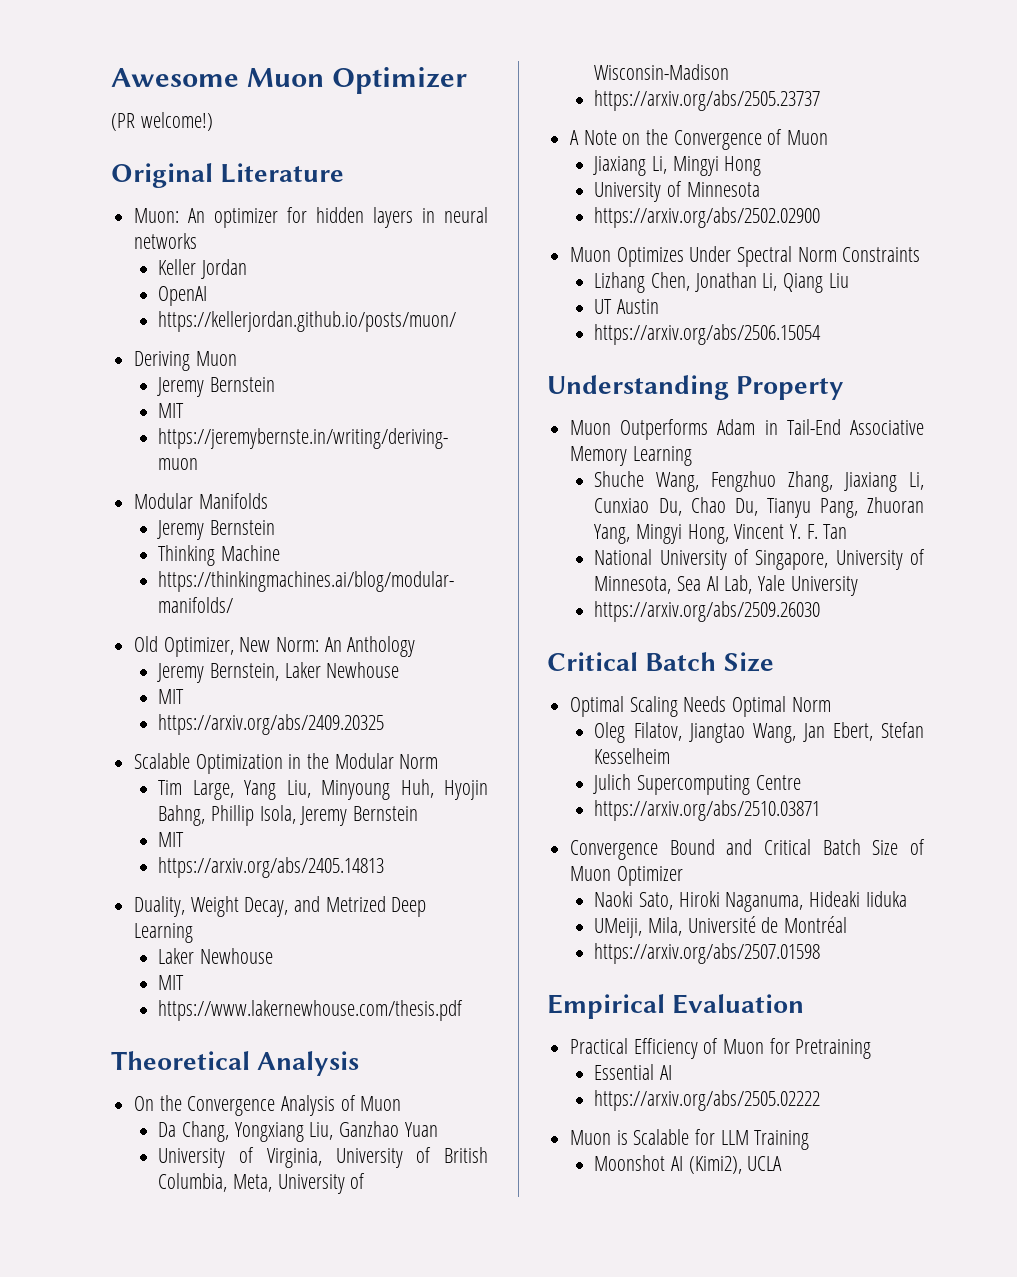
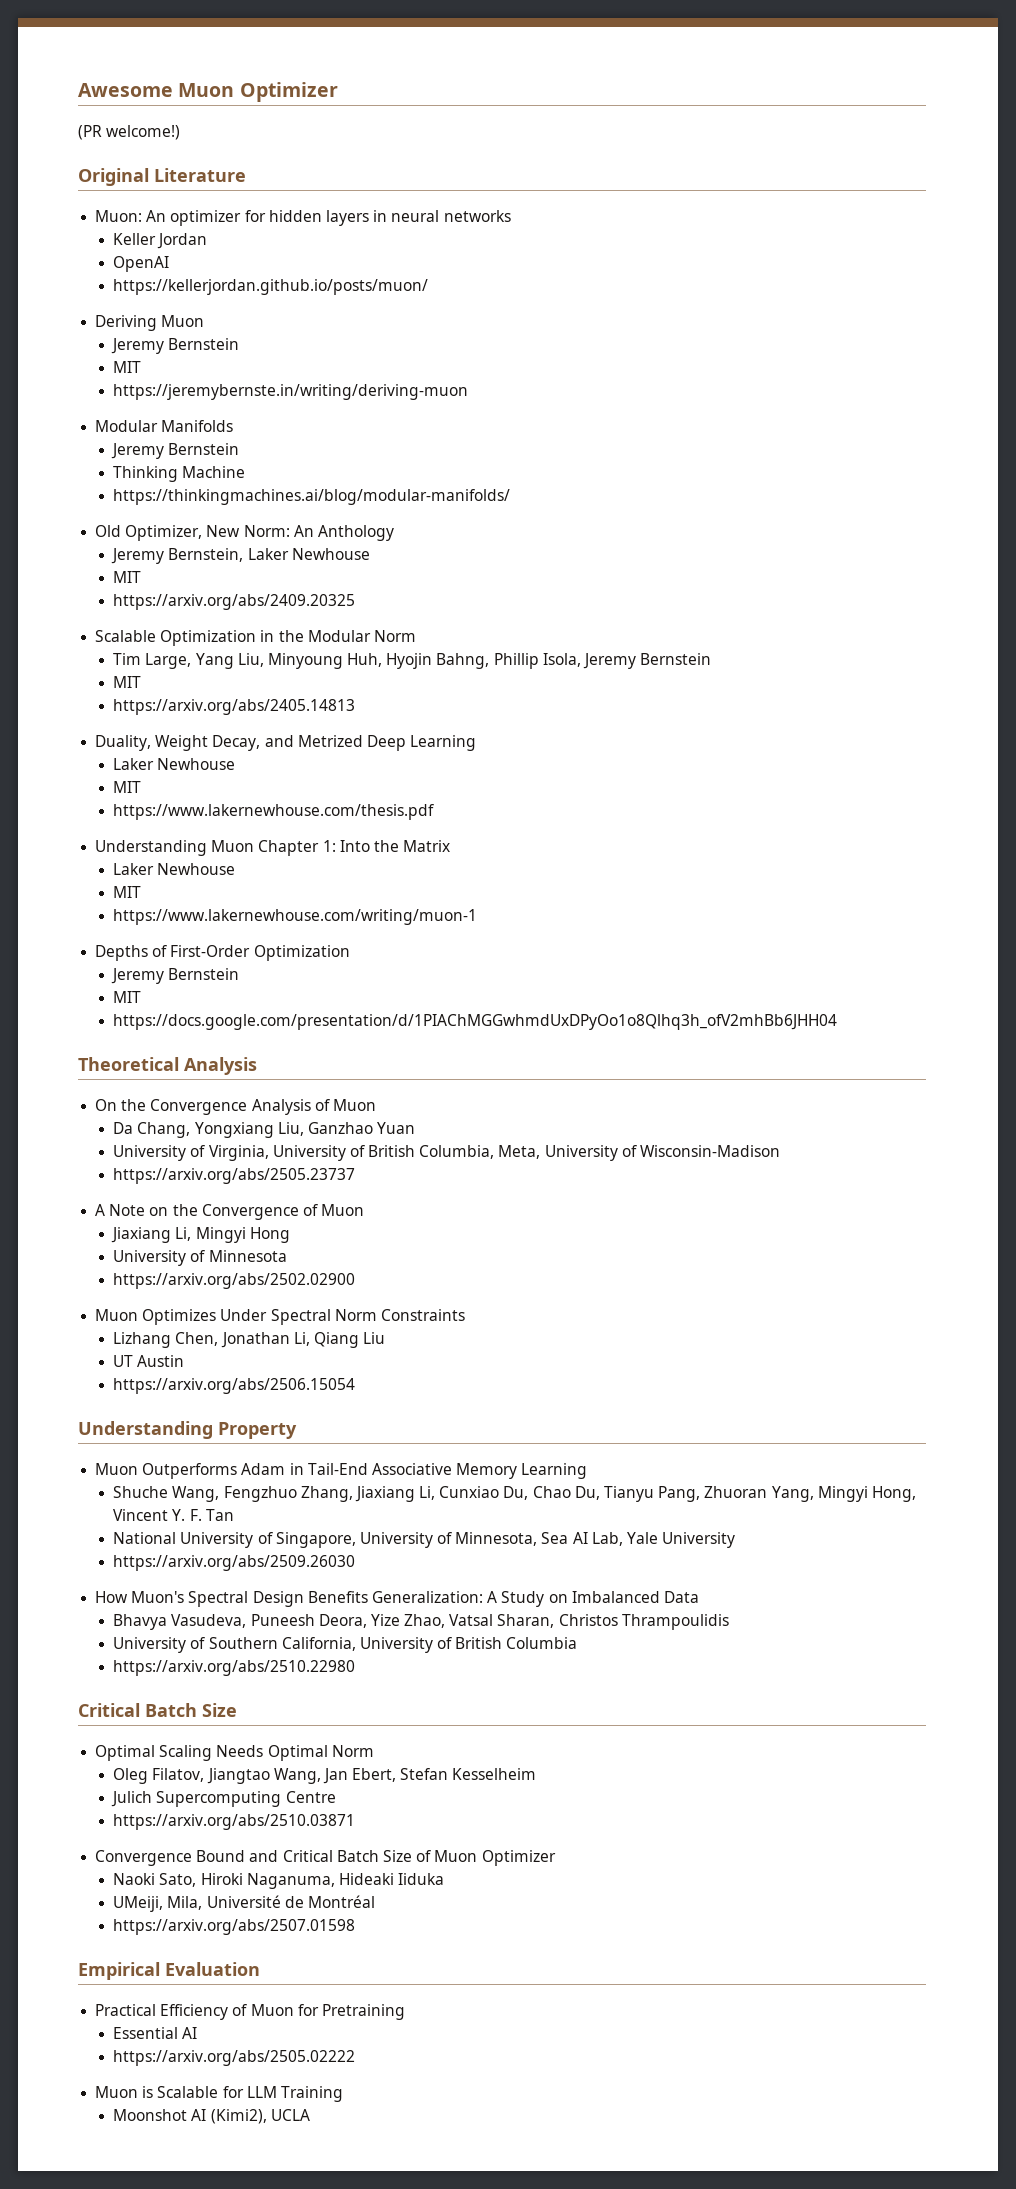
(464, 1010) none -> [95,840,451,856] [113,863,236,875] [113,886,142,898] [113,909,478,925] [95,945,350,961] [111,968,240,984] [113,991,142,1003] [113,1014,838,1030] // Understanding Muon Chapter 1: Into the Matrix // Laker Newhouse // MIT // https://www.lakernewhouse.com/writing/muon-1 // Depths of First-Order Optimization // Jeremy Bernstein // MIT // https://docs.google.com/presentation/d/1PIAChMGGwhmdUxDPyOo1o8Qlhq3h_ofV2mhBb6JHH04
(821, 611) none -> [95,1591,699,1607] [113,1614,729,1630] [113,1637,578,1653] [113,1660,356,1676] // How Muon's Spectral Design Benefits Generalization: A Study on Imbalanced Data // Bhavya Vasudeva, Puneesh Deora, Yize Zhao, Vatsal Sharan, Christos Thrampoulidis // University of Southern California, University of British Columbia // https://arxiv.org/abs/2510.22980

